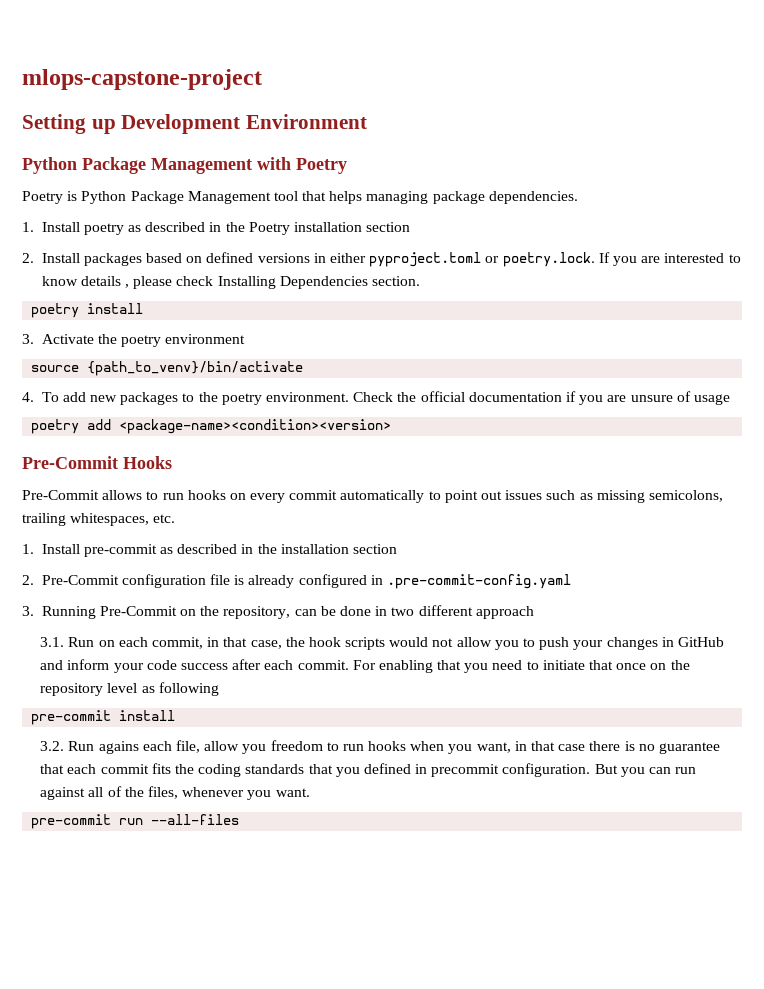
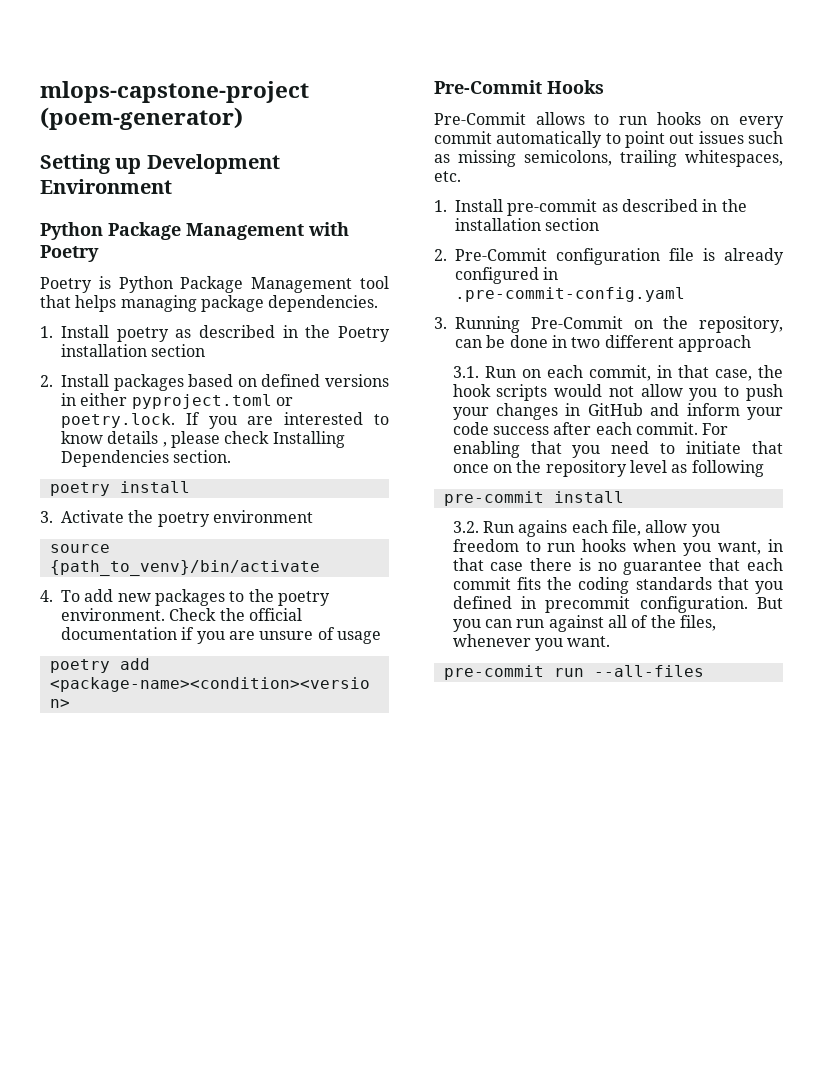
(262, 79) none -> [40,107,243,130] (poem-generator)

